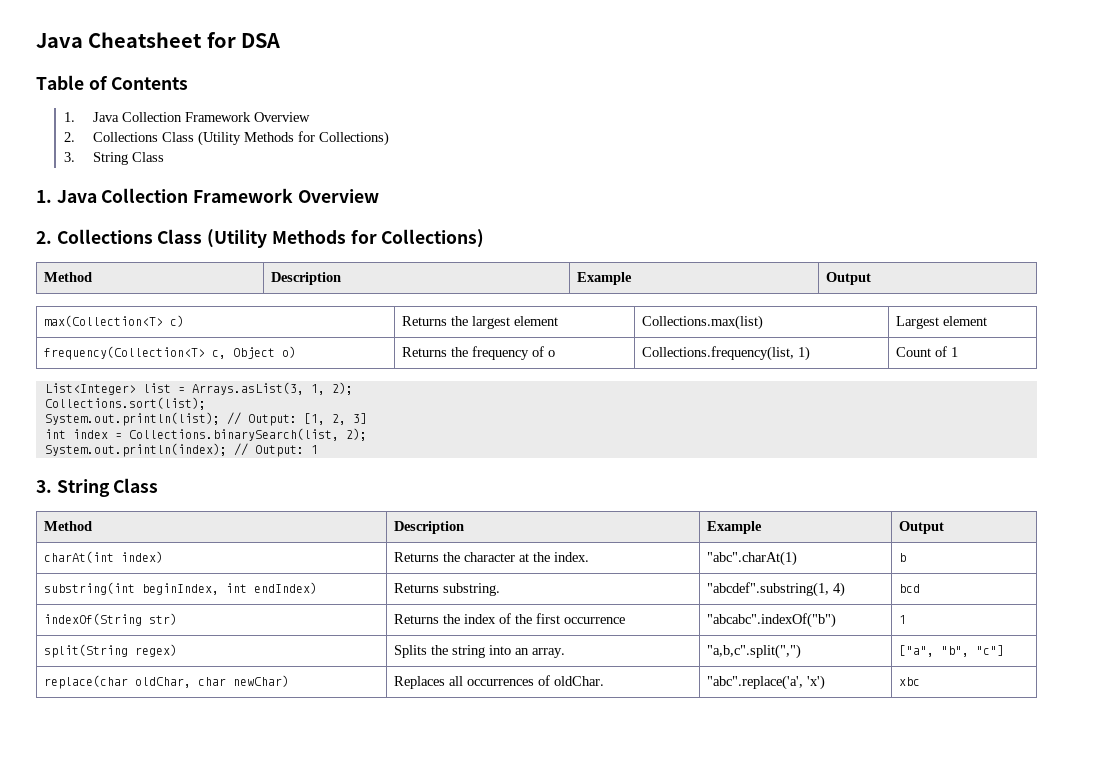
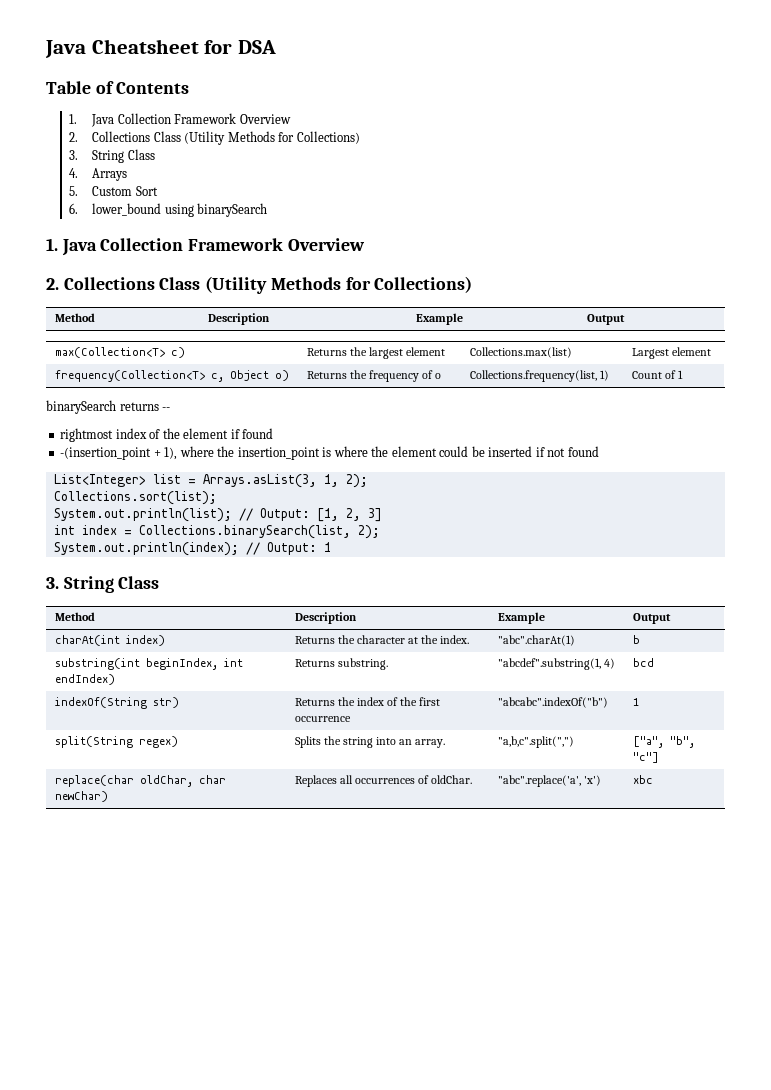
(164, 157) none -> [69,168,128,181] [69,186,158,196] [69,203,268,217] // 4. Arrays // 5. Custom Sort // 6. lower_bound using binarySearch
(958, 352) none -> [46,400,171,414] [60,428,274,442] [60,446,599,460] // binarySearch returns -- // rightmost index of the element if found // -(insertion_point + 1), where the insertion_point is where the element could be inserted if not found

